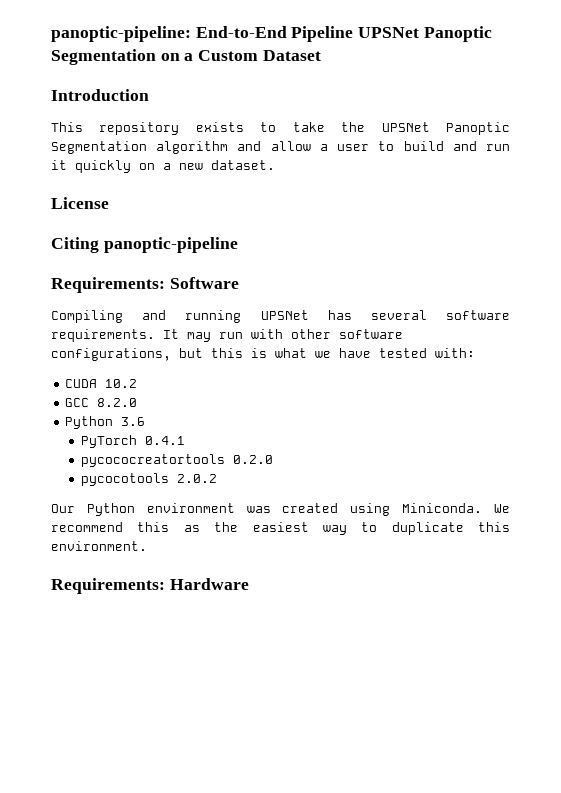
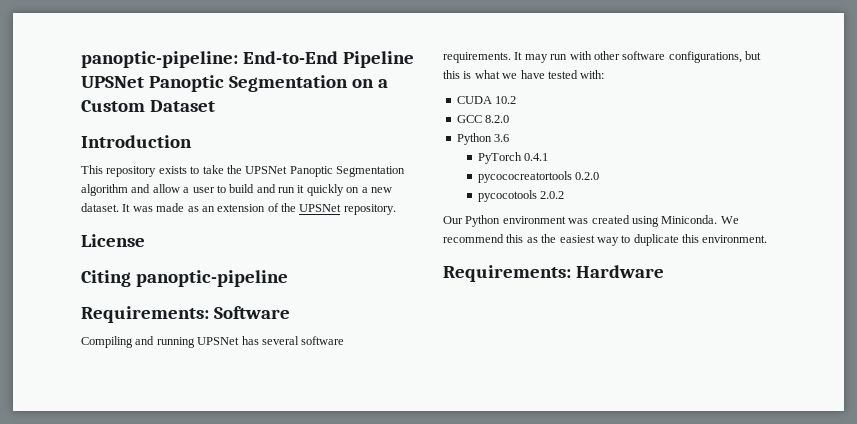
(275, 165) none -> [122,203,396,215] It was made as an extension of the UPSNet repository.

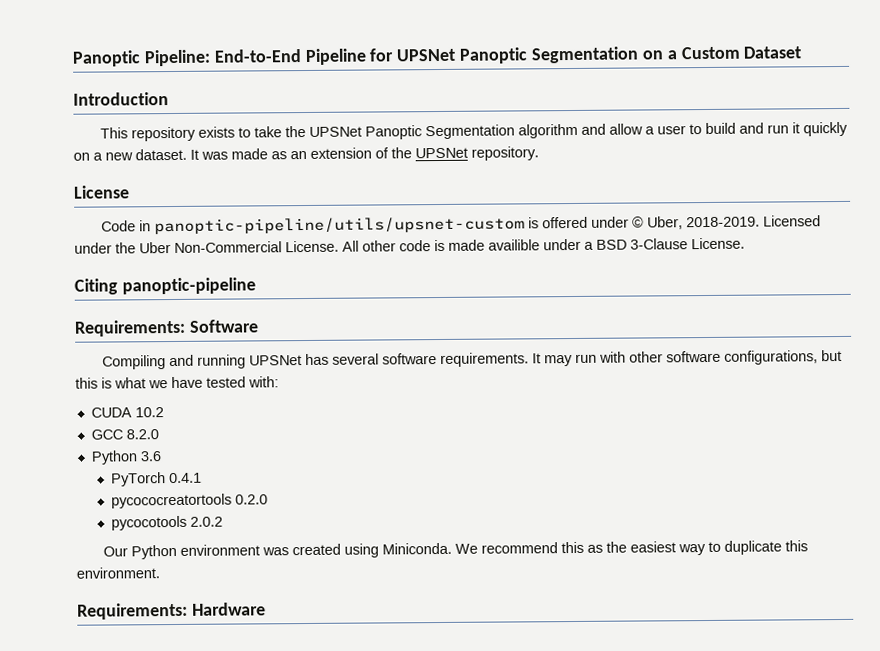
[81,51,238,68] panoptic-pipeline: -> [72,49,211,67] Panoptic Pipeline:
(414, 59) none -> [369,48,395,62] for
(145, 240) none -> [100,215,821,235] [74,237,745,254] // Code in panoptic-pipeline/utils/upsnet-custom is offered under © Uber, 2018-2019. Licensed under the Uber Non-Commercial License. All other code is made availible under a BSD 3-Clause License.

